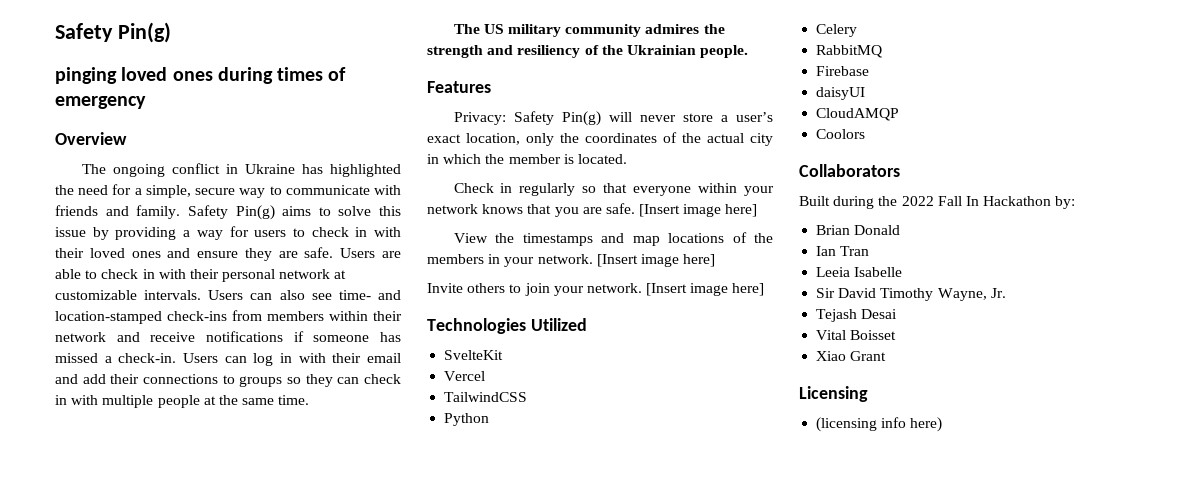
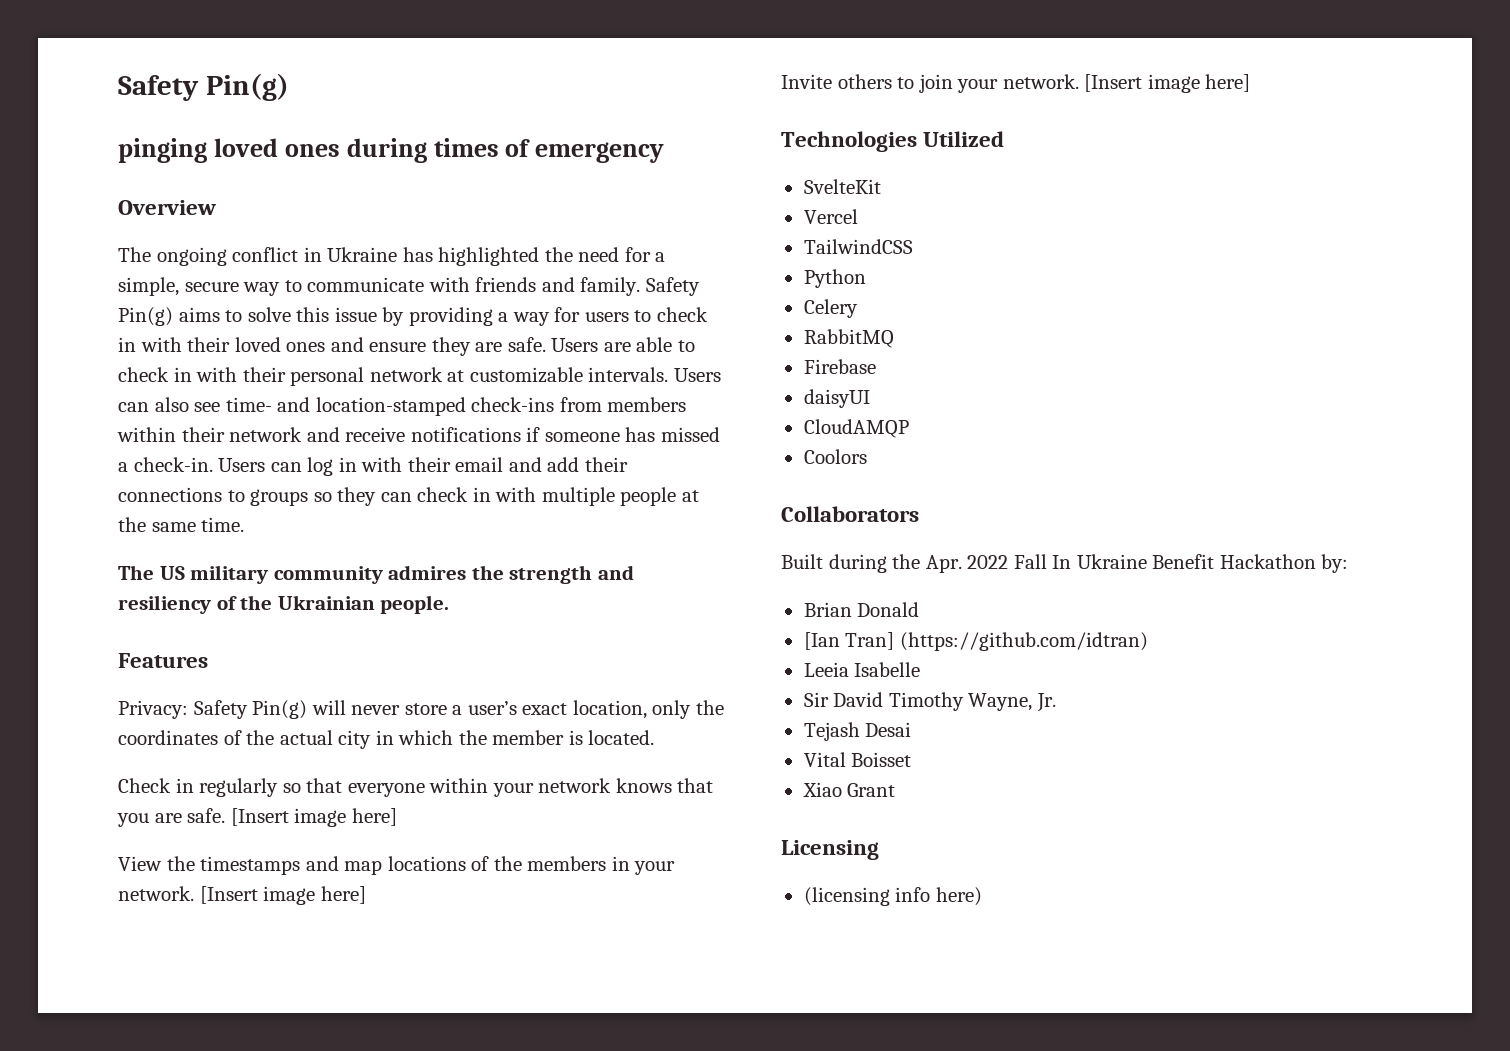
(898, 201) none -> [925,555,962,573] Apr.
(979, 201) none -> [1076,554,1215,569] Ukraine Benefit
[816,246,870,256] Ian Tran -> [803,632,1148,651] [Ian Tran] (https://github.com/idtran)

